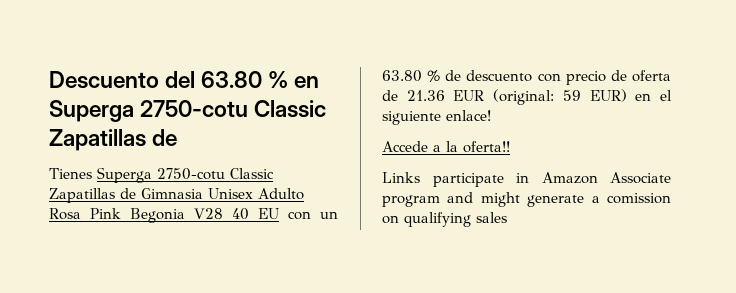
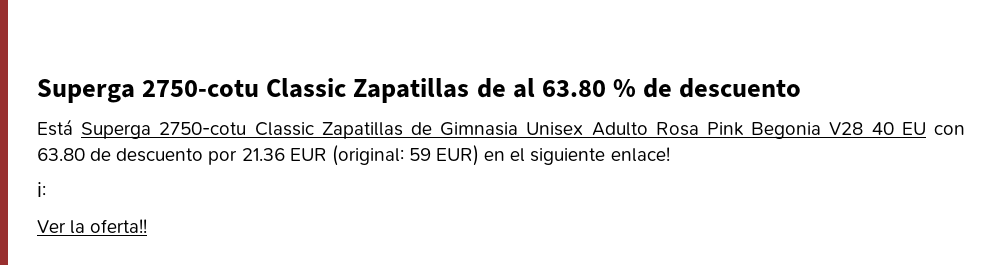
[49,71,320,89] [49,100,327,122] [49,129,178,151] [49,168,92,179] Descuento del 63.80 % en Superga 2750-cotu Classic Zapatillas de // Tienes -> [37,78,802,103] [37,119,73,136] Superga 2750-cotu Classic Zapatillas de al 63.80 % de descuento // Está
[320,211,338,219] [382,70,671,85] [382,90,398,101] un 63.80 % de descuento con precio de oferta de -> [37,148,238,165] 63.80 de descuento por
[382,141,441,152] Accede a -> [37,182,46,197] [37,220,66,233] ℹ: // Ver
[382,172,671,187] [382,192,671,207] [382,212,507,227] // Links participate in Amazon Associate program and might generate a comission on qualifying sales -> (148, 226) none

